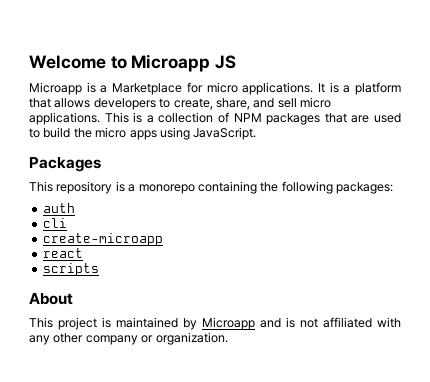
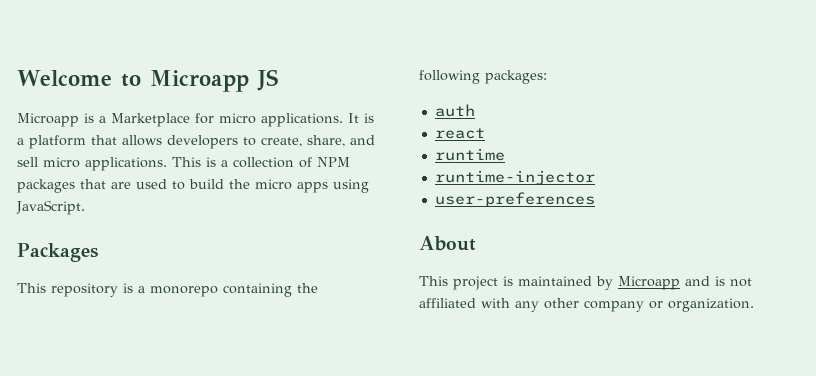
[42,218,67,228] [42,233,163,246] // cli // create-microapp -> (475, 110) none
[42,263,99,276] scripts -> [434,148,505,161] [434,170,595,185] [434,192,595,207] runtime // runtime-injector // user-preferences

